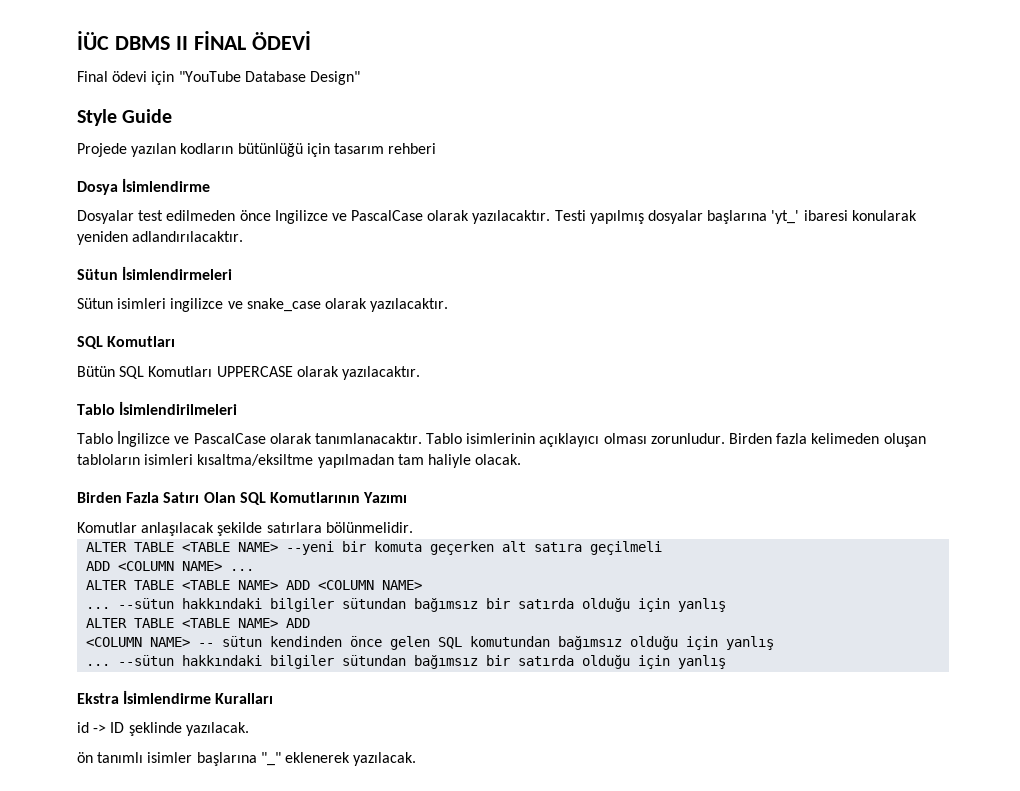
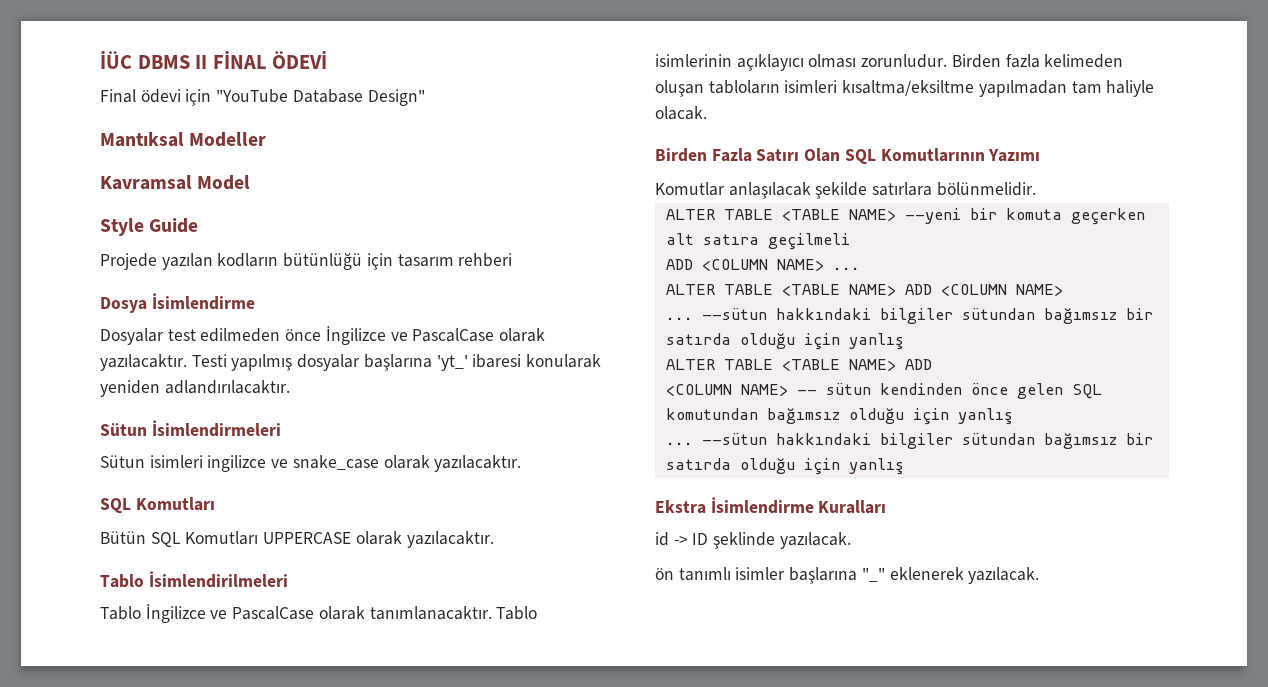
(360, 78) none -> [100,132,267,147] [100,175,251,190] // Mantıksal Modeller // Kavramsal Model
[274,210,328,224] Ingilizce -> [325,326,386,345] İngilizce

